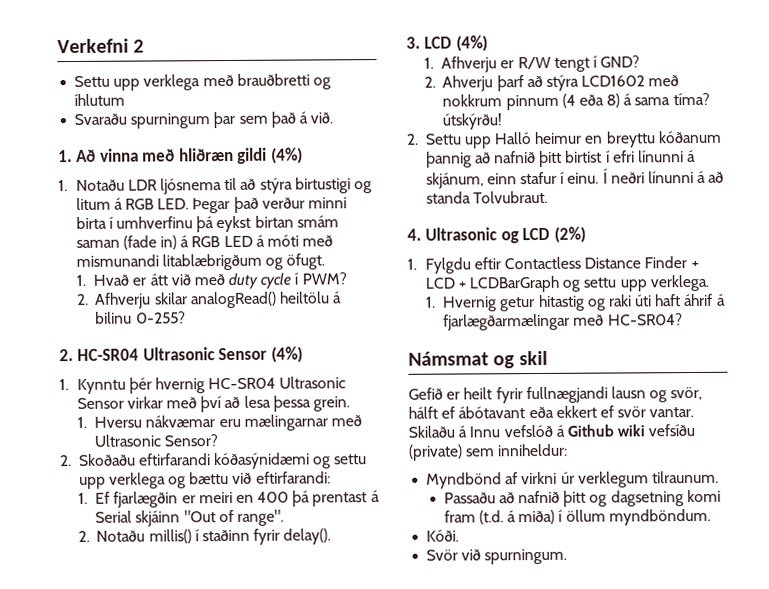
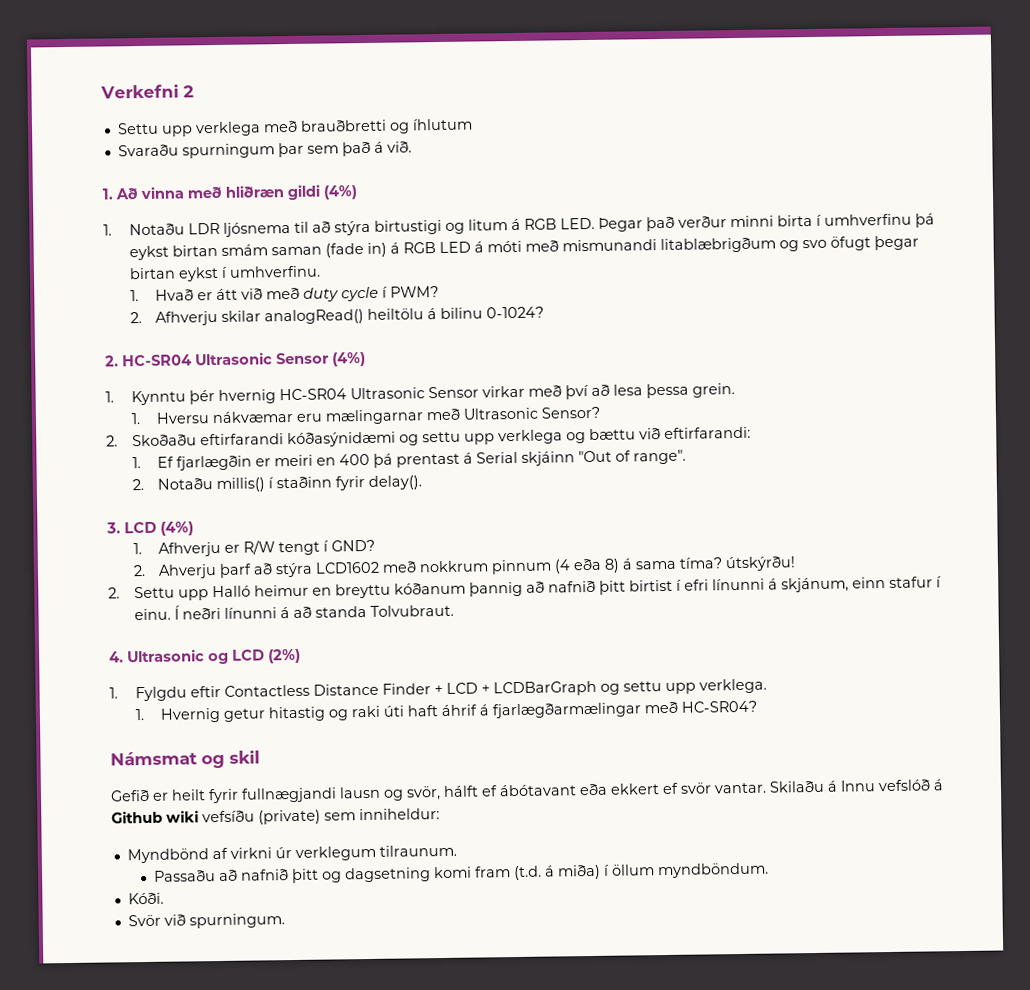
[286,253,326,270] öfugt. -> [801,235,919,251] [128,265,321,282] svo öfugt þegar birtan eykst í umhverfinu.
[135,311,186,324] 0-255? -> [486,306,545,319] 0-1024?

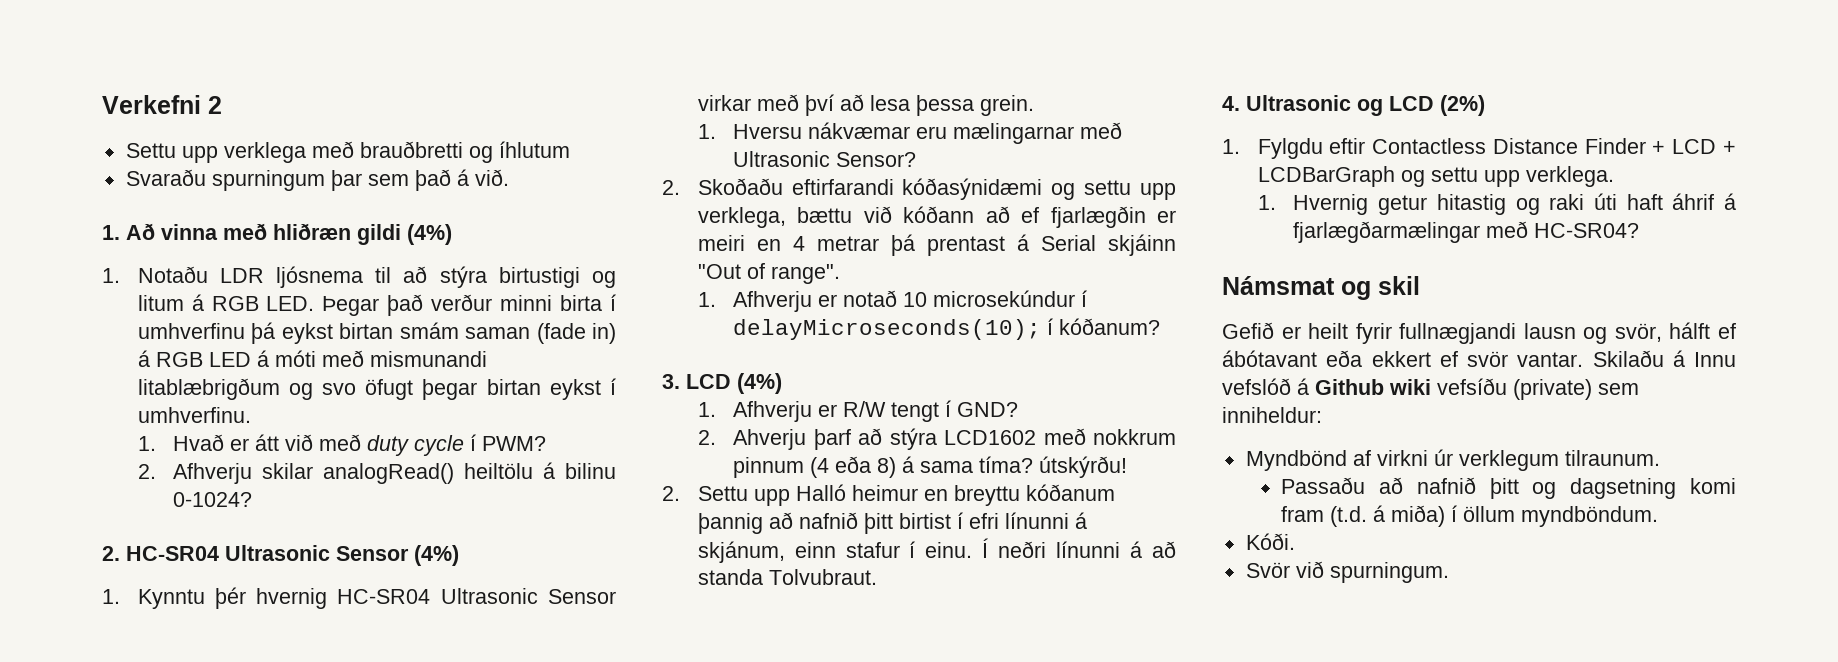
[497,426,751,445] [131,456,175,469] verklega og bættu við eftirfarandi: // 1. Ef -> [697,206,1040,228] verklega, bættu við kóðann að ef
[339,453,371,466] 400 -> [792,236,879,251] 4 metrar
[131,475,423,493] 2. Notaðu millis() í staðinn fyrir delay(). -> [697,290,1088,312] [733,318,1161,340] 1. Afhverju er notað 10 microsekúndur í delayMicroseconds(10); í kóðanum?

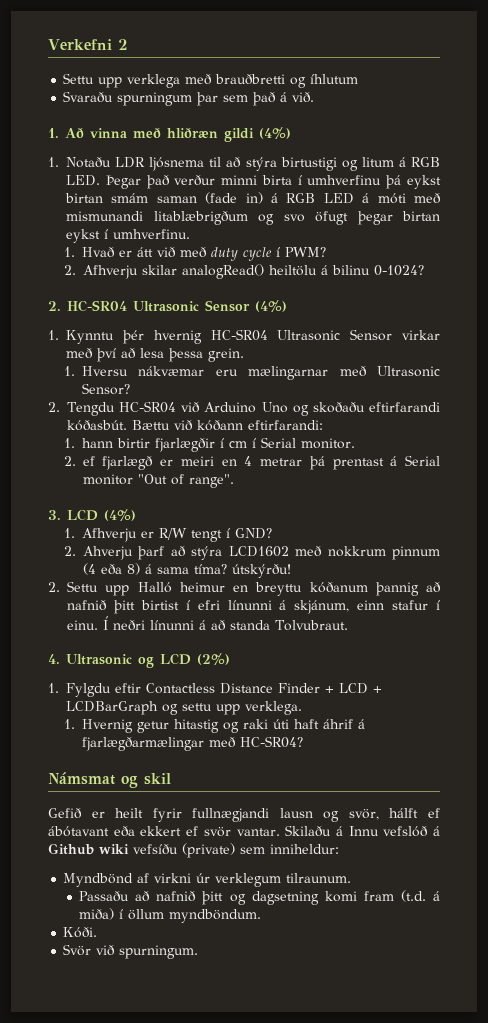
[697,178,1176,200] [697,206,1146,228] Skoðaðu eftirfarandi kóðasýnidæmi og settu upp verklega, bættu við kóðann að ef fjarlægðin -> [67,401,440,416] [67,420,323,431] [63,437,355,452] [63,456,154,470] Tengdu HC-SR04 við Arduino Uno og skoðaðu eftirfarandi kóðasbút. Bættu við kóðann eftirfarandi: // 1. hann birtir fjarlægðir í cm í Serial monitor. // 2. ef fjarlægð
[1108,234,1176,256] skjáinn -> [82,474,133,485] monitor
[697,290,1088,312] [733,318,1161,340] // 1. Afhverju er notað 10 microsekúndur í delayMicroseconds(10); í kóðanum? -> (234, 481) none

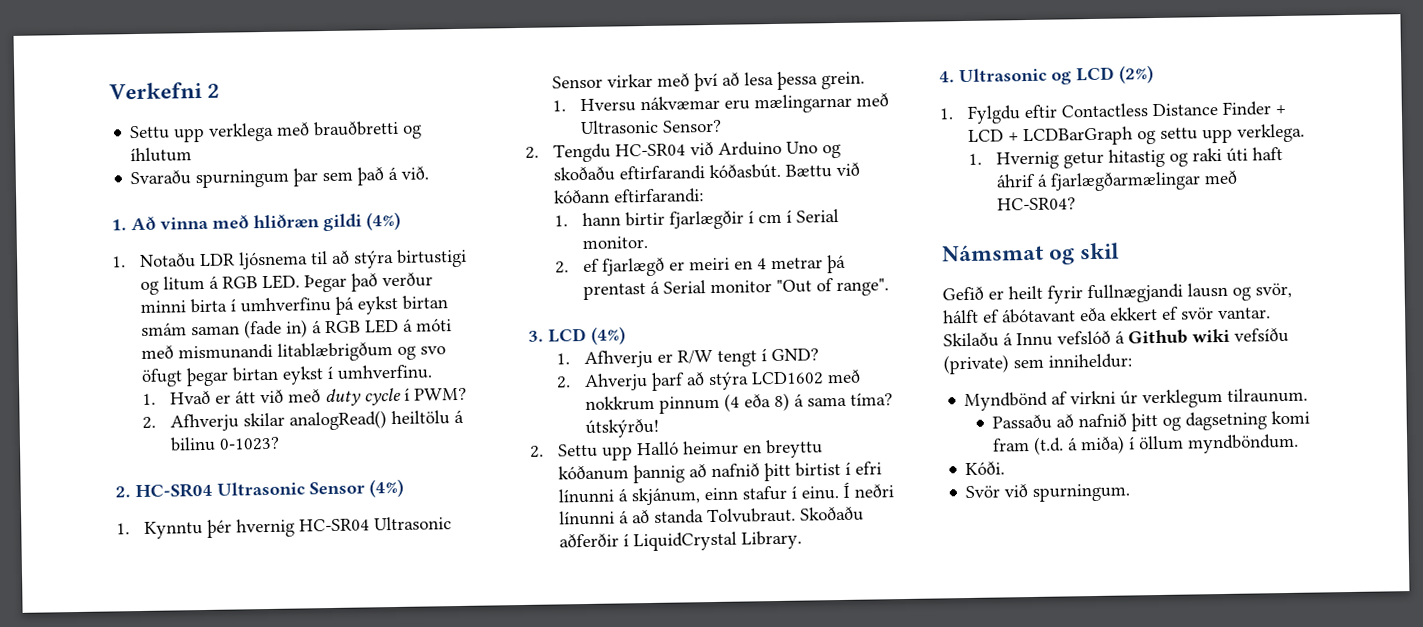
[373,265,424,276] 0-1024? -> [219,436,281,451] 0-1023?
(348, 625) none -> [800,506,865,522] [559,530,803,552] Skoðaðu aðferðir í LiquidCrystal Library.

